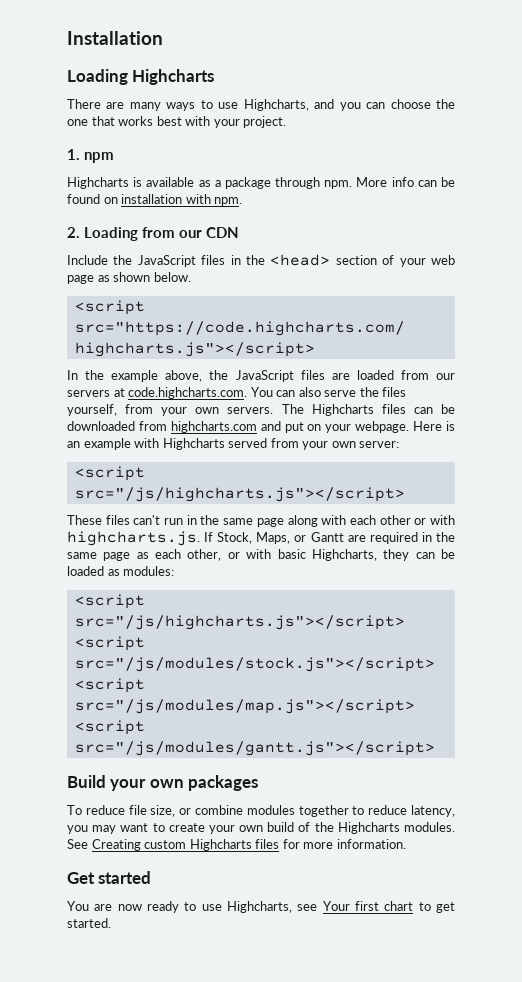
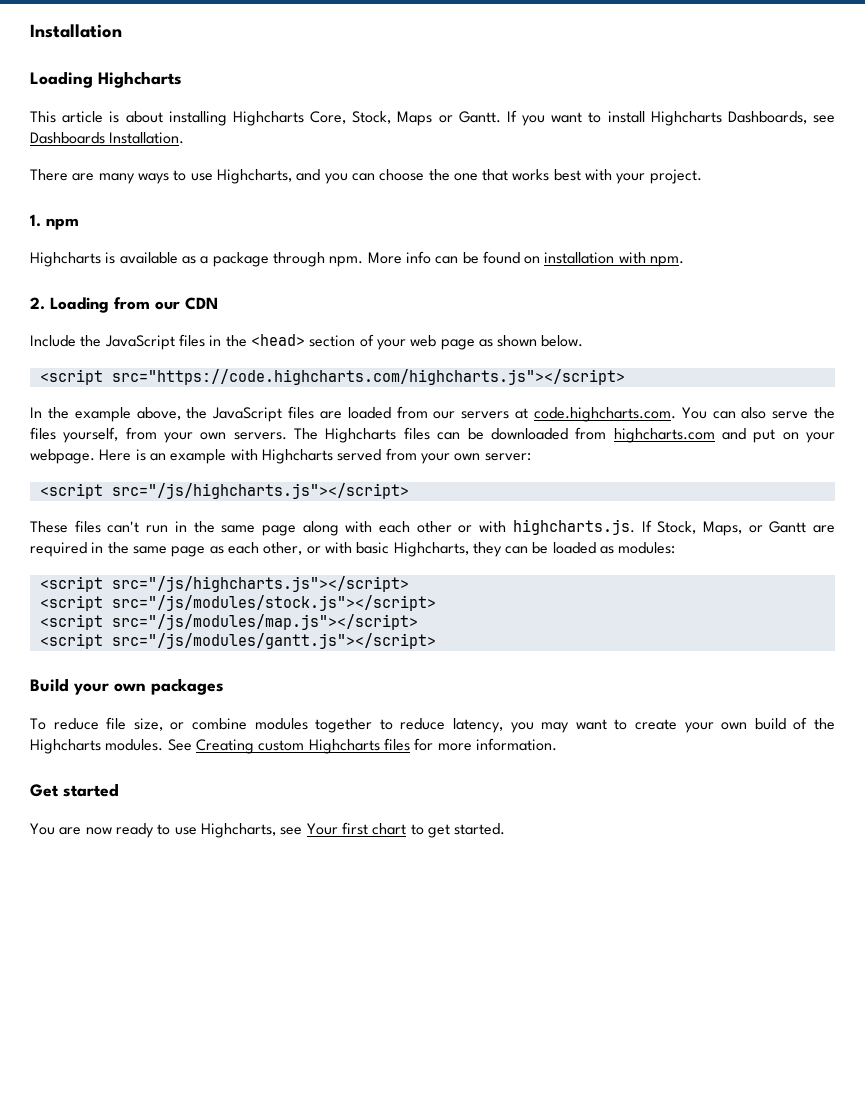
(215, 77) none -> [30,110,835,126] [30,132,185,144] // This article is about installing Highcharts Core, Stock, Maps or Gantt. If you want to install Highcharts Dashboards, see Dashboards Installation.

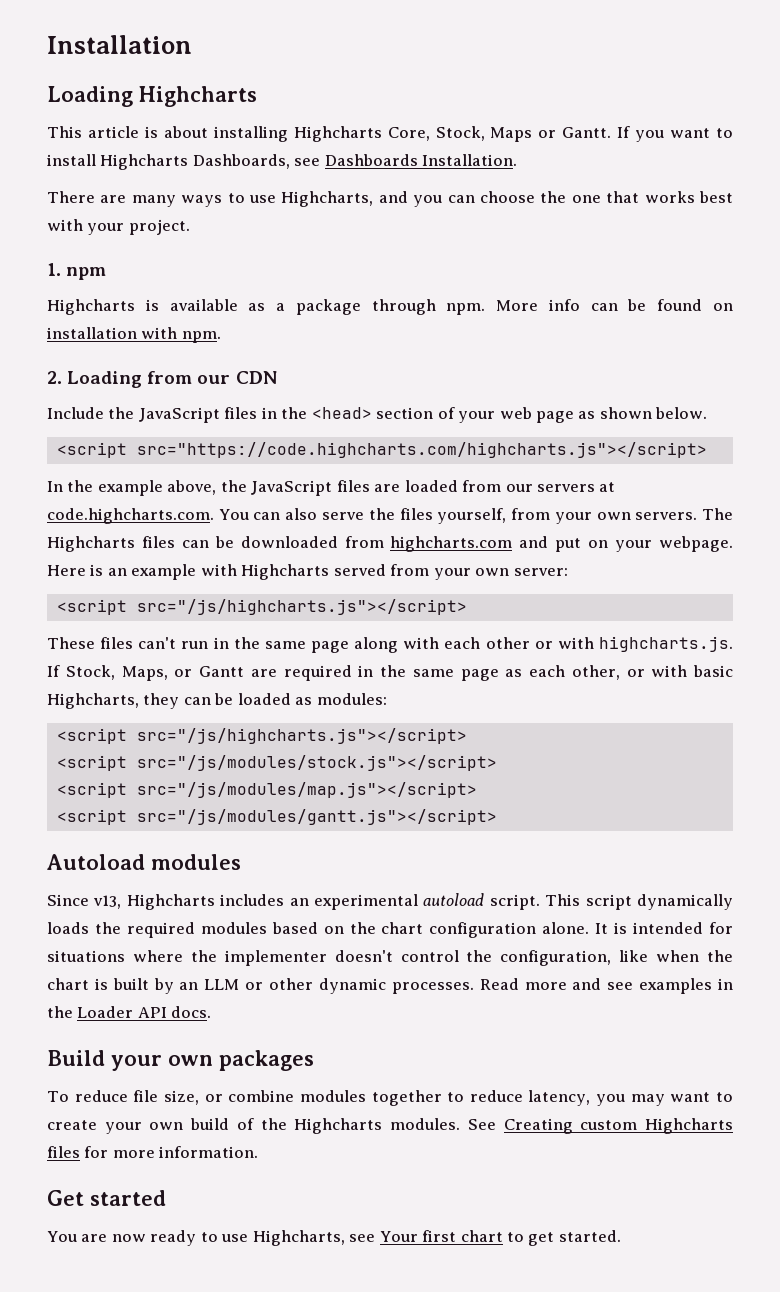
(436, 641) none -> [47,854,241,870] [47,893,733,910] [47,922,733,938] [47,950,733,966] [47,978,734,994] [47,1006,212,1018] // Autoload modules // Since v13, Highcharts includes an experimental autoload script. This script dynamically loads the required modules based on the chart configuration alone. It is intended for situations where the implementer doesn't control the configuration, like when the chart is built by an LLM or other dynamic processes. Read more and see examples in the Loader API docs.

